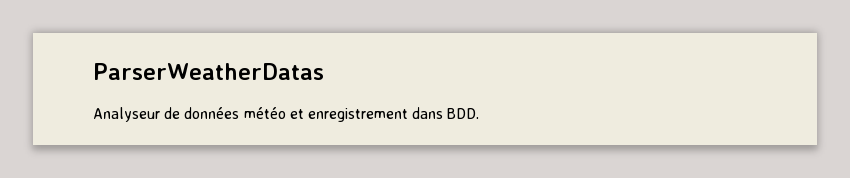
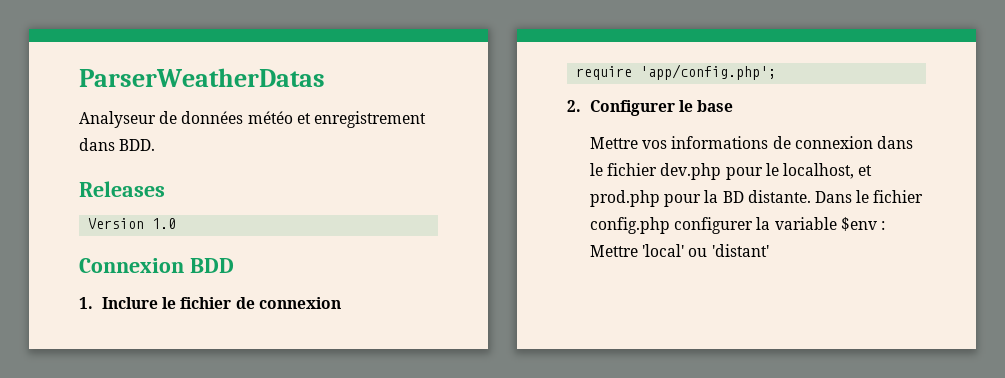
(480, 113) none -> [79,181,165,197] [88,218,177,229] [79,258,234,273] [79,297,341,309] [576,64,777,80] [567,100,734,116] [590,136,914,149] [590,163,873,180] [590,190,924,207] [590,217,886,234] [590,244,769,257] // Releases // Version 1.0 // Connexion BDD // 1. Inclure le fichier de connexion // require 'app/config.php'; // 2. Configurer le base // Mettre vos informations de connexion dans le fichier dev.php pour le localhost, et prod.php pour la BD distante. Dans le fichier config.php configurer la variable $env : Mettre 'local' ou 'distant'

